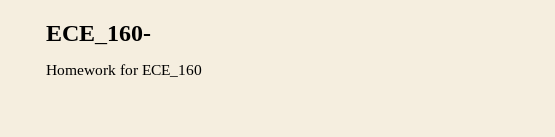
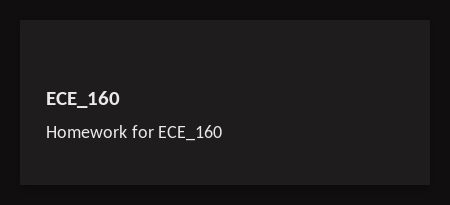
[46,26,151,45] ECE_160- -> [46,91,120,108] ECE_160

